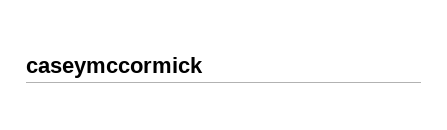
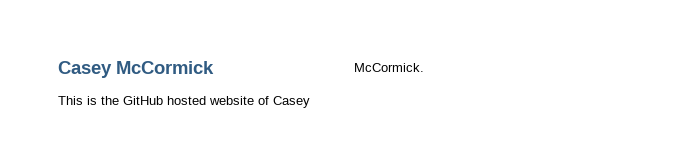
[26,57,203,78] caseymccormick -> [58,61,214,78] [58,96,310,108] [354,63,424,72] Casey McCormick // This is the GitHub hosted website of Casey McCormick.

